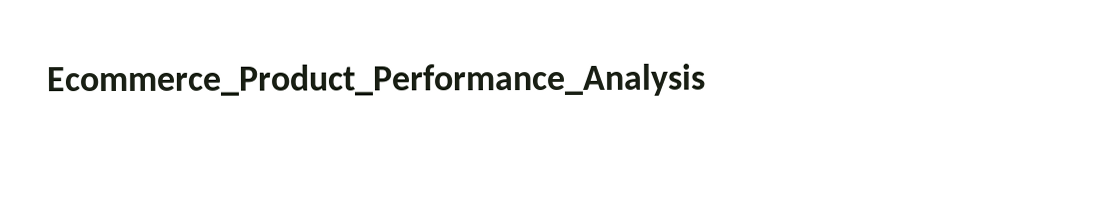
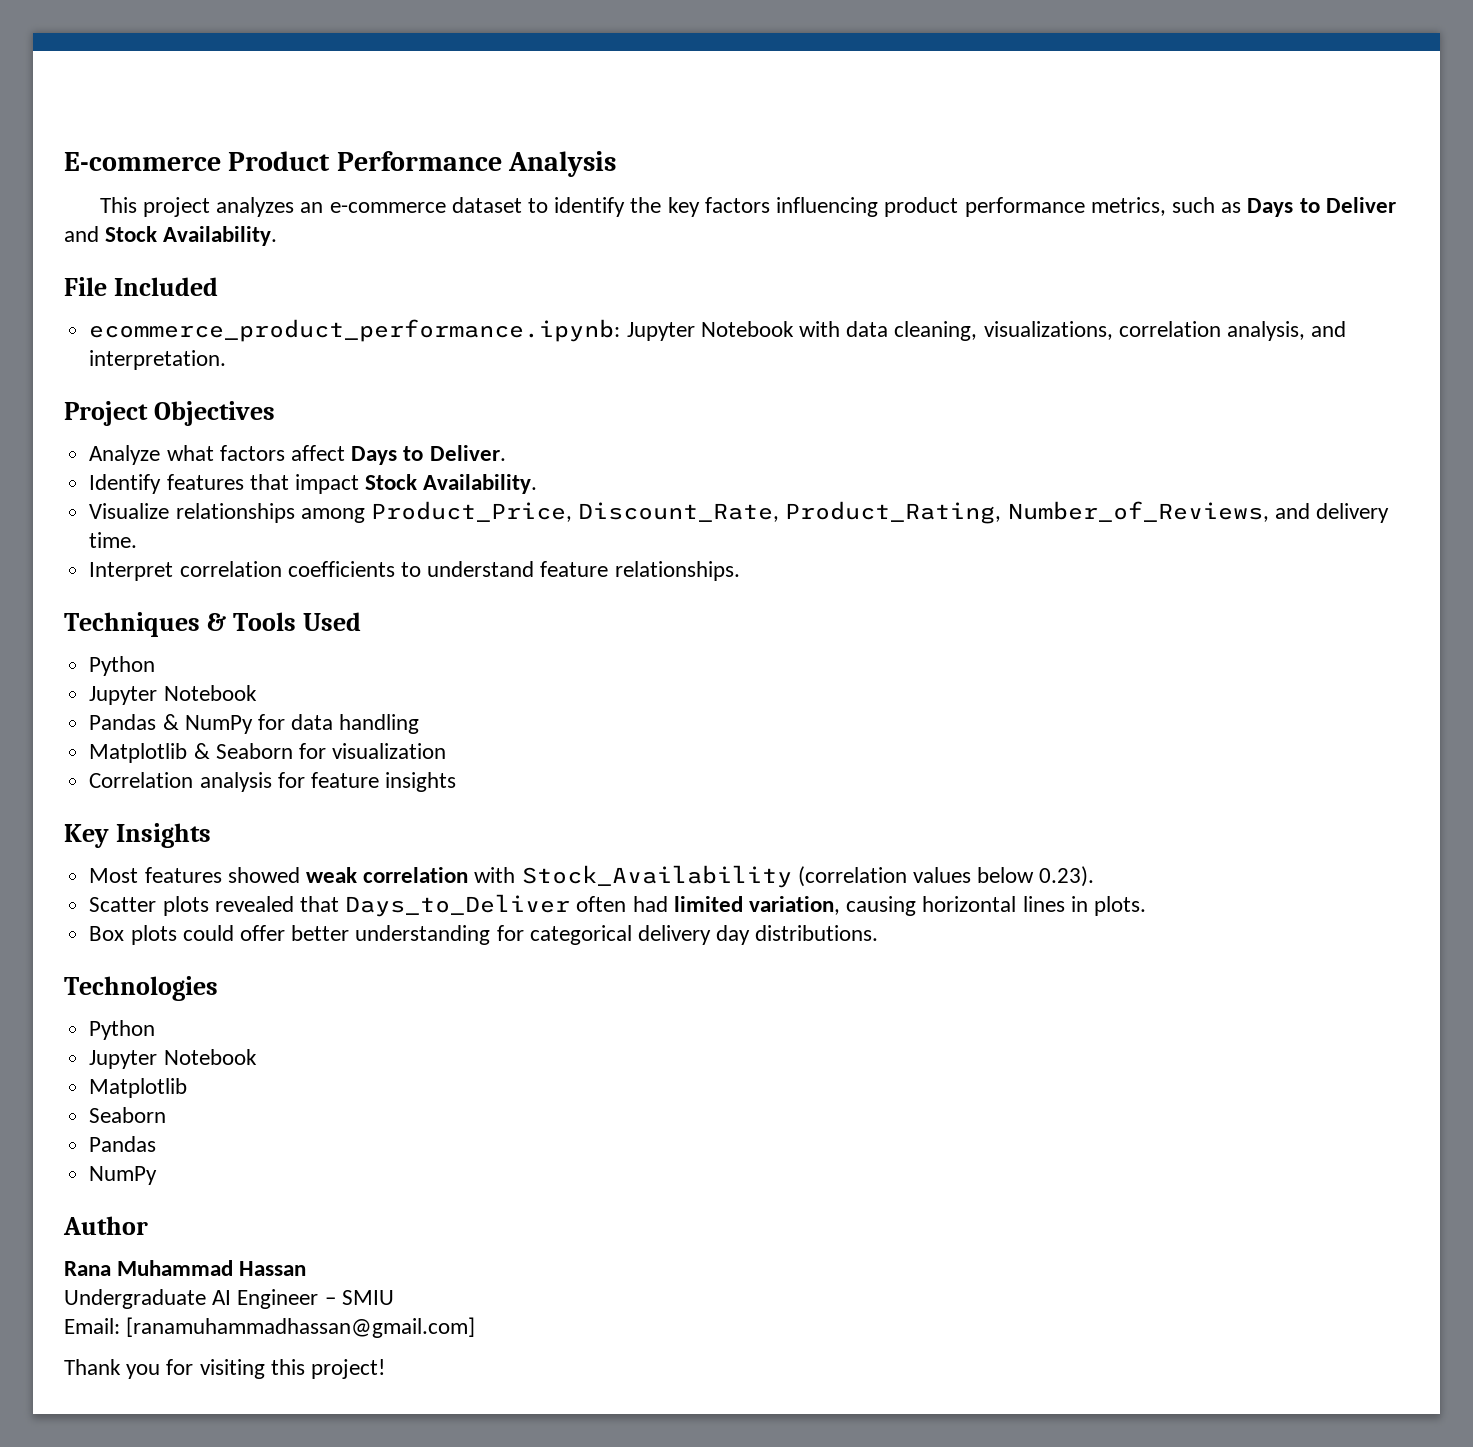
[46,63,705,98] Ecommerce_Product_Performance_Analysis -> [64,151,617,177] [99,197,1396,217] [64,226,278,246] [64,277,218,296] [89,319,1347,342] [89,350,227,370] [64,401,275,426] [89,445,506,465] [89,474,538,494] [89,501,1389,524] [89,532,138,548] [89,561,740,581] [64,612,361,637] [89,656,156,676] [89,685,257,705] [89,714,420,734] [89,743,447,763] [89,772,457,792] [64,823,211,848] [89,865,1095,888] [89,894,1147,917] [89,925,879,945] [64,976,218,1001] [89,1020,156,1040] [89,1049,257,1069] [89,1078,188,1098] [89,1107,167,1123] [89,1136,157,1152] [89,1166,158,1185] [63,1216,148,1235] [64,1260,307,1276] [64,1289,394,1309] [64,1317,476,1338] [64,1359,386,1379] E-commerce Product Performance Analysis // This project analyzes an e-commerce dataset to identify the key factors influencing product performance metrics, such as Days to Deliver and Stock Availability. // File Included // ecommerce_product_performance.ipynb: Jupyter Notebook with data cleaning, visualizations, correlation analysis, and interpretation. // Project Objectives // Analyze what factors affect Days to Deliver. // Identify features that impact Stock Availability. // Visualize relationships among Product_Price, Discount_Rate, Product_Rating, Number_of_Reviews, and delivery time. // Interpret correlation coefficients to understand feature relationships. // Techniques & Tools Used // Python // Jupyter Notebook // Pandas & NumPy for data handling // Matplotlib & Seaborn for visualization // Correlation analysis for feature insights // Key Insights // Most features showed weak correlation with Stock_Availability (correlation values below 0.23). // Scatter plots revealed that Days_to_Deliver often had limited variation, causing horizontal lines in plots. // Box plots could offer better understanding for categorical delivery day distributions. // Technologies // Python // Jupyter Notebook // Matplotlib // Seaborn // Pandas // NumPy // Author // Rana Muhammad Hassan // Undergraduate AI Engineer – SMIU // Email: [ranamuhammadhassan@gmail.com] // Thank you for visiting this project!

